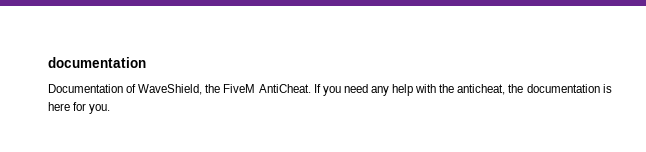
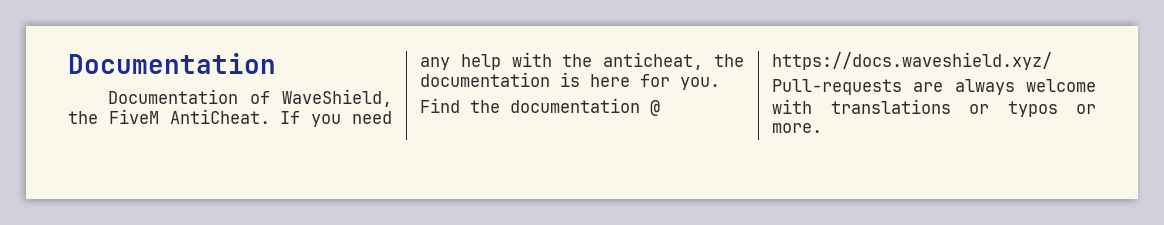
[48,57,146,68] documentation -> [68,53,276,74] Documentation
(111, 109) none -> [420,98,660,116] [772,52,1052,70] [772,79,1096,95] [772,99,1096,117] [772,123,822,133] // Find the documentation @ https://docs.waveshield.xyz/ // Pull-requests are always welcome with translations or typos or more.

